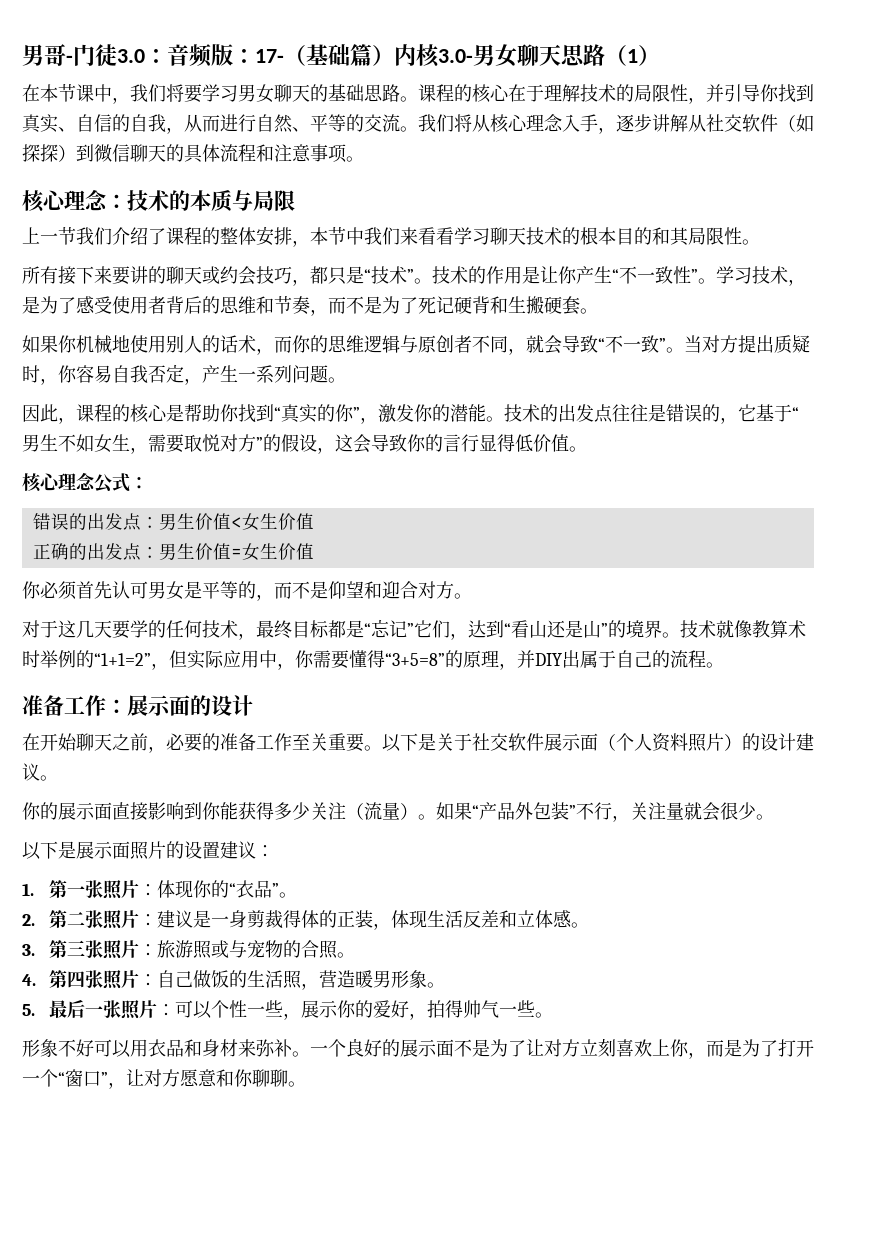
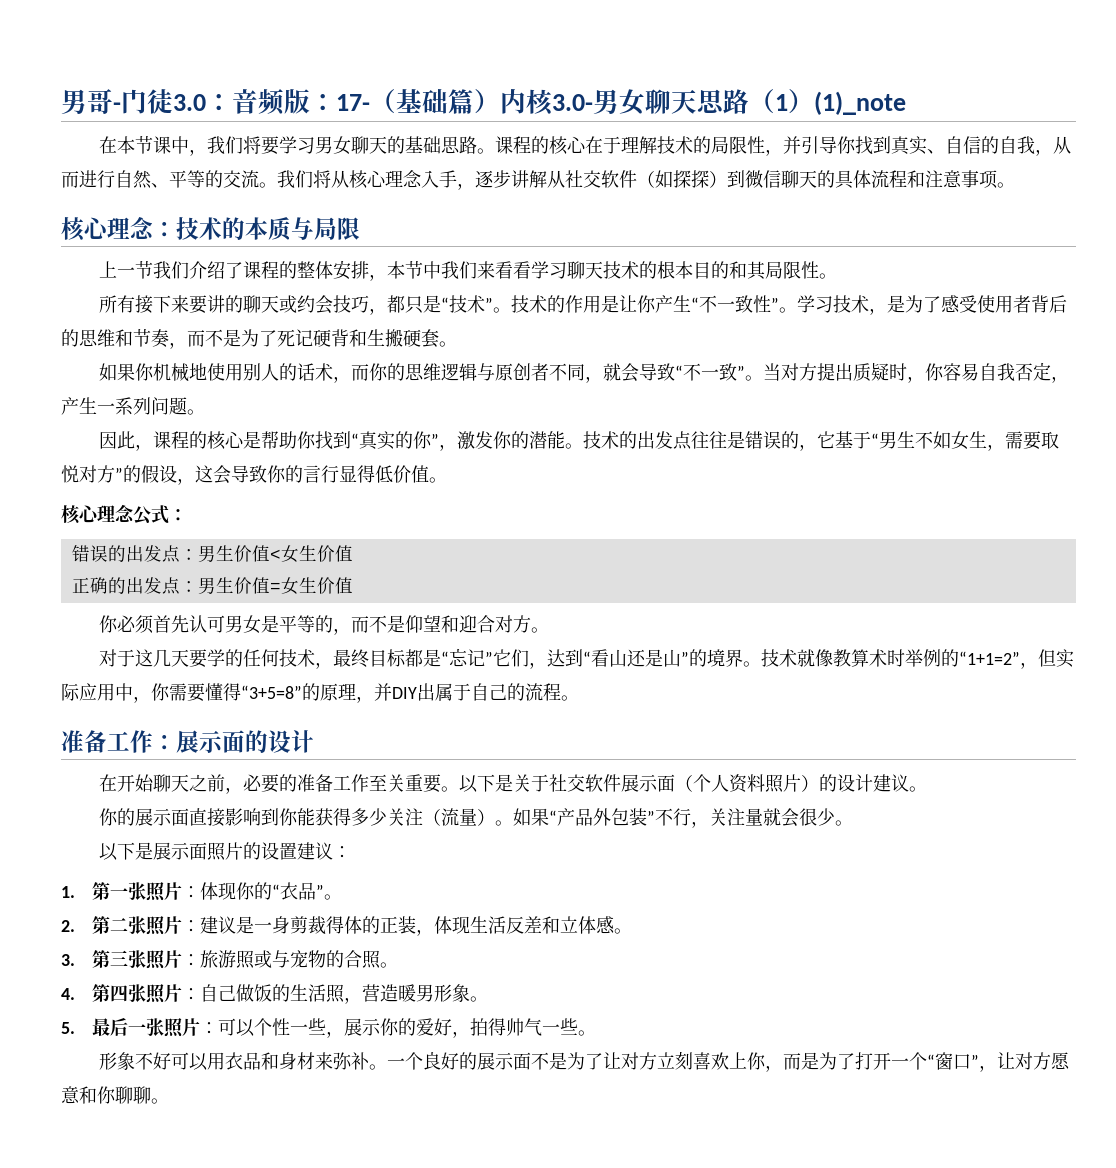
(660, 55) none -> [814,91,906,115] (1)_note

